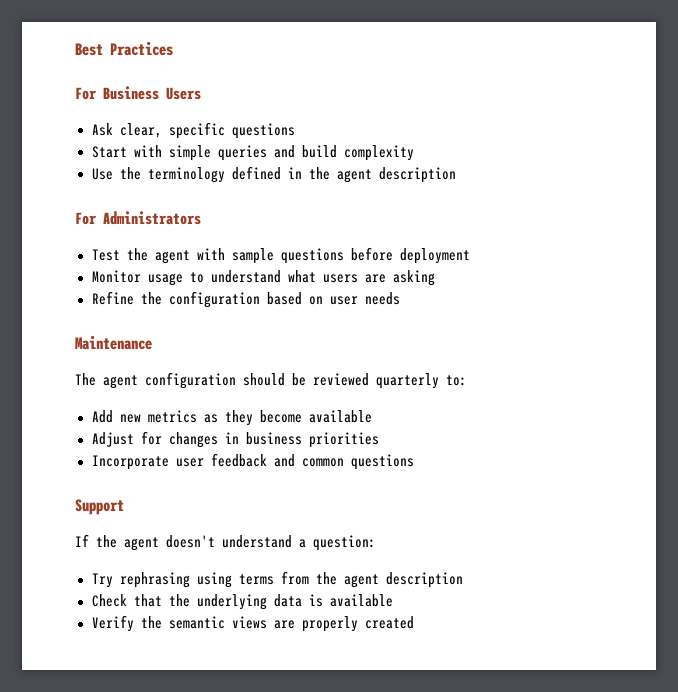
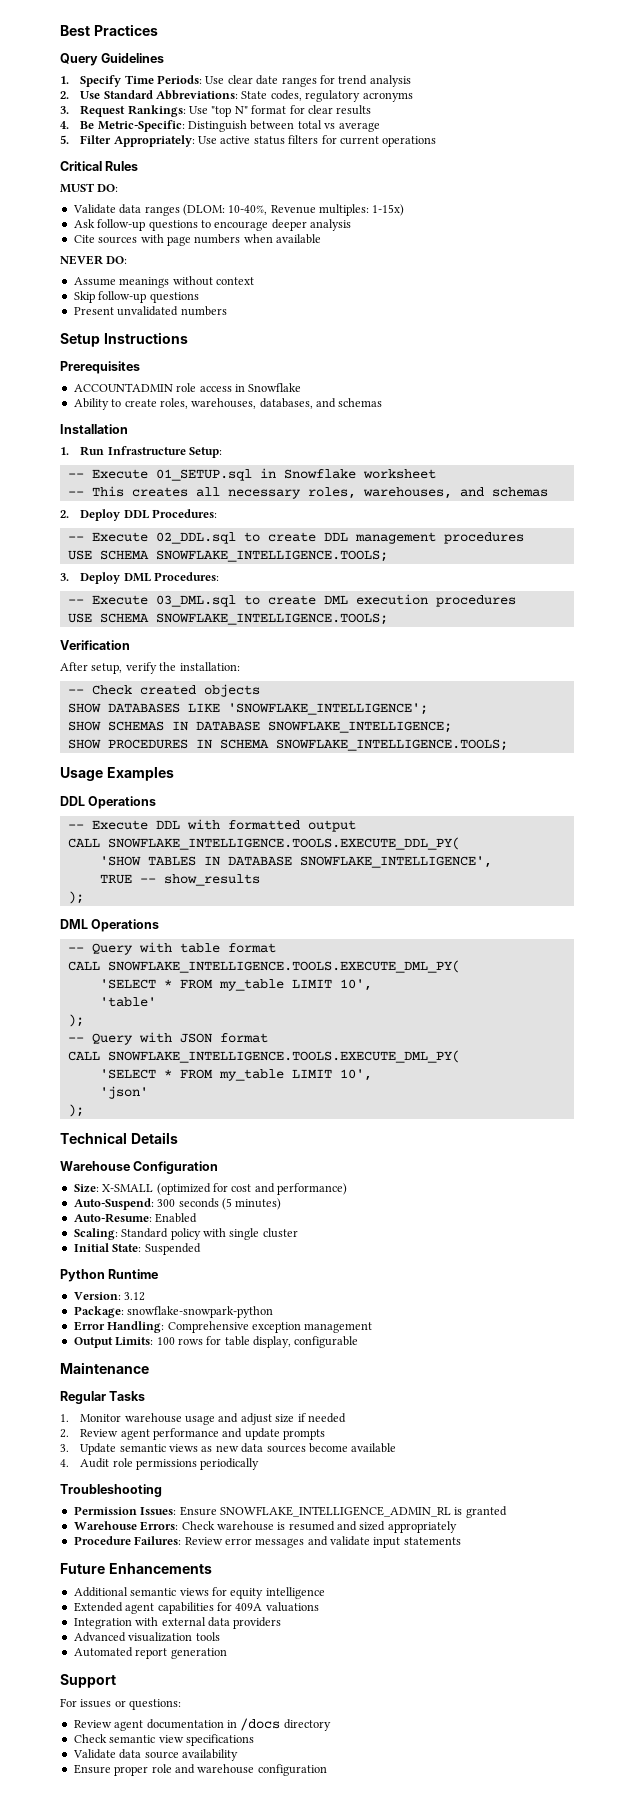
[75,86,201,100] [91,122,295,139] [91,145,414,161] [91,166,456,183] [75,211,201,225] [91,247,470,264] [91,270,435,286] [91,291,400,308] [75,335,152,350] [75,372,467,389] [91,410,372,426] [91,431,379,448] [91,453,414,470] [75,499,124,515] [75,534,376,551] [91,571,463,588] [91,594,393,610] [91,615,414,632] For Business Users // Ask clear, specific questions // Start with simple queries and build complexity // Use the terminology defined in the agent description // For Administrators // Test the agent with sample questions before deployment // Monitor usage to understand what users are asking // Refine the configuration based on user needs // Maintenance // The agent configuration should be reviewed quarterly to: // Add new metrics as they become available // Adjust for changes in business priorities // Incorporate user feedback and common questions // Support // If the agent doesn't understand a question: // Try rephrasing using terms from the agent description // Check that the underlying data is available // Verify the semantic views are properly created -> [60,53,165,66] [60,75,411,87] [60,90,413,102] [60,105,372,117] [60,120,380,132] [60,135,437,147] [60,161,139,171] [60,183,119,193] [72,204,405,216] [73,219,351,231] [73,234,321,246] [60,255,128,265] [73,276,254,288] [73,291,199,303] [73,306,227,316] [60,332,188,347] [60,361,140,374] [73,383,302,392] [73,398,383,410] [60,424,128,434] [60,446,223,458] [67,468,436,481] [67,486,548,499] [60,509,218,521] [67,532,524,544] [67,550,388,562] [60,572,220,584] [67,594,516,607] [67,613,388,625] [60,640,130,650] [60,662,240,674] [67,684,260,697] [67,703,428,715] [67,721,452,733] [67,739,508,751] [60,767,174,781] [60,796,157,809] [67,819,356,832] [67,837,460,850] [99,856,492,868] [99,874,260,886] [67,891,84,904] [60,919,160,932] [67,942,276,955] [67,960,460,973] [99,979,372,991] [99,997,156,1007] [67,1014,84,1027] [67,1032,268,1045] [67,1050,460,1063] [99,1069,372,1081] [99,1086,148,1099] [67,1104,84,1117] [60,1132,178,1144] [60,1161,219,1174] [73,1183,347,1195] [73,1198,282,1210] [73,1213,198,1223] [73,1228,298,1240] [73,1243,201,1255] [60,1269,159,1282] [73,1292,146,1301] [73,1306,274,1318] [73,1321,373,1333] [73,1336,359,1348] [60,1362,149,1374] [60,1391,146,1404] [60,1413,346,1425] [60,1428,326,1440] [60,1443,397,1455] [60,1458,260,1470] [60,1484,162,1497] [73,1506,507,1518] [73,1521,457,1533] [73,1536,461,1548] [60,1563,212,1574] [73,1587,325,1599] [73,1602,319,1614] [73,1617,282,1629] [73,1632,220,1642] [73,1647,227,1659] [60,1674,116,1688] [60,1698,182,1710] [73,1718,331,1731] [73,1734,254,1746] [72,1749,238,1761] [73,1764,327,1776] Query Guidelines // 1. Specify Time Periods: Use clear date ranges for trend analysis // 2. Use Standard Abbreviations: State codes, regulatory acronyms // 3. Request Rankings: Use "top N" format for clear results // 4. Be Metric-Specific: Distinguish between total vs average // 5. Filter Appropriately: Use active status filters for current operations // Critical Rules // MUST DO: // Validate data ranges (DLOM: 10-40%, Revenue multiples: 1-15x) // Ask follow-up questions to encourage deeper analysis // Cite sources with page numbers when available // NEVER DO: // Assume meanings without context // Skip follow-up questions // Present unvalidated numbers // Setup Instructions // Prerequisites // ACCOUNTADMIN role access in Snowflake // Ability to create roles, warehouses, databases, and schemas // Installation // 1. Run Infrastructure Setup: // -- Execute 01_SETUP.sql in Snowflake worksheet // -- This creates all necessary roles, warehouses, and schemas // 2. Deploy DDL Procedures: // -- Execute 02_DDL.sql to create DDL management procedures // USE SCHEMA SNOWFLAKE_INTELLIGENCE.TOOLS; // 3. Deploy DML Procedures: // -- Execute 03_DML.sql to create DML execution procedures // USE SCHEMA SNOWFLAKE_INTELLIGENCE.TOOLS; // Verification // After setup, verify the installation: // -- Check created objects // SHOW DATABASES LIKE 'SNOWFLAKE_INTELLIGENCE'; // SHOW SCHEMAS IN DATABASE SNOWFLAKE_INTELLIGENCE; // SHOW PROCEDURES IN SCHEMA SNOWFLAKE_INTELLIGENCE.TOOLS; // Usage Examples // DDL Operations // -- Execute DDL with formatted output // CALL SNOWFLAKE_INTELLIGENCE.TOOLS.EXECUTE_DDL_PY( // 'SHOW TABLES IN DATABASE SNOWFLAKE_INTELLIGENCE', // TRUE -- show_results // ); // DML Operations // -- Query with table format // CALL SNOWFLAKE_INTELLIGENCE.TOOLS.EXECUTE_DML_PY( // 'SELECT * FROM my_table LIMIT 10', // 'table' // ); // -- Query with JSON format // CALL SNOWFLAKE_INTELLIGENCE.TOOLS.EXECUTE_DML_PY( // 'SELECT * FROM my_table LIMIT 10', // 'json' // ); // Technical Details // Warehouse Configuration // Size: X-SMALL (optimized for cost and performance) // Auto-Suspend: 300 seconds (5 minutes) // Auto-Resume: Enabled // Scaling: Standard policy with single cluster // Initial State: Suspended // Python Runtime // Version: 3.12 // Package: snowflake-snowpark-python // Error Handling: Comprehensive exception management // Output Limits: 100 rows for table display, configurable // Maintenance // Regular Tasks // 1. Monitor warehouse usage and adjust size if needed // 2. Review agent performance and update prompts // 3. Update semantic views as new data sources become available // 4. Audit role permissions periodically // Troubleshooting // Permission Issues: Ensure SNOWFLAKE_INTELLIGENCE_ADMIN_RL is granted // Warehouse Errors: Check warehouse is resumed and sized appropriately // Procedure Failures: Review error messages and validate input statements // Future Enhancements // Additional semantic views for equity intelligence // Extended agent capabilities for 409A valuations // Integration with external data providers // Advanced visualization tools // Automated report generation // Support // For issues or questions: // Review agent documentation in /docs directory // Check semantic view specifications // Validate data source availability // Ensure proper role and warehouse configuration

